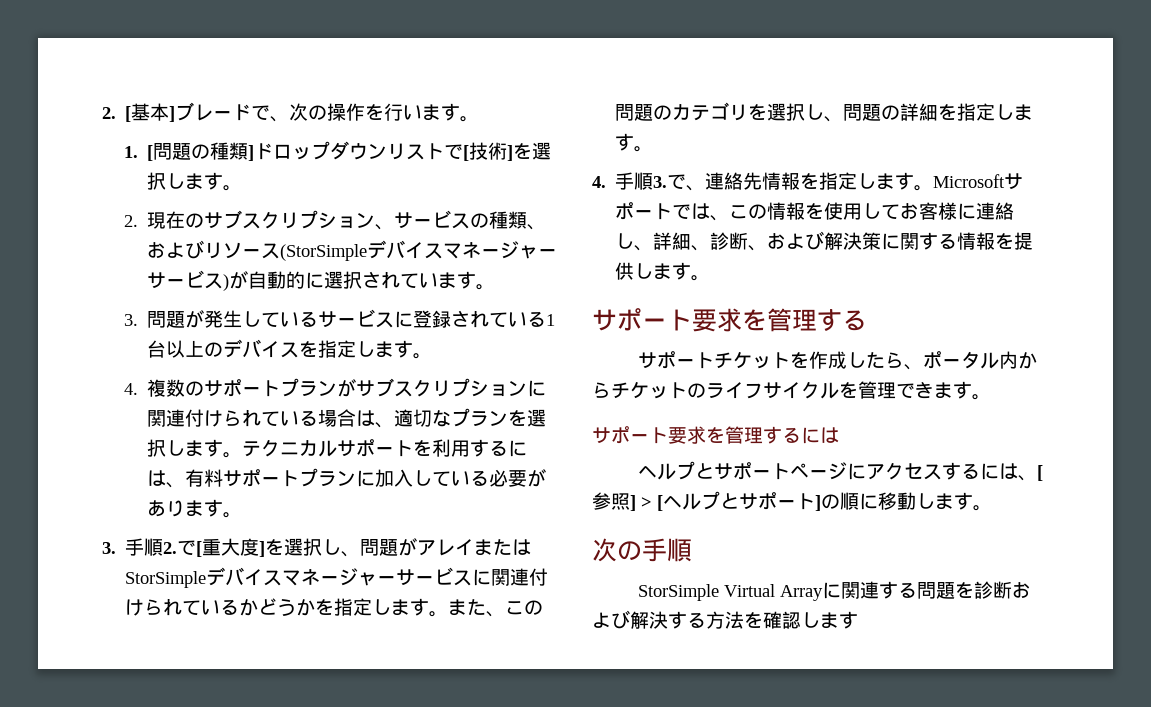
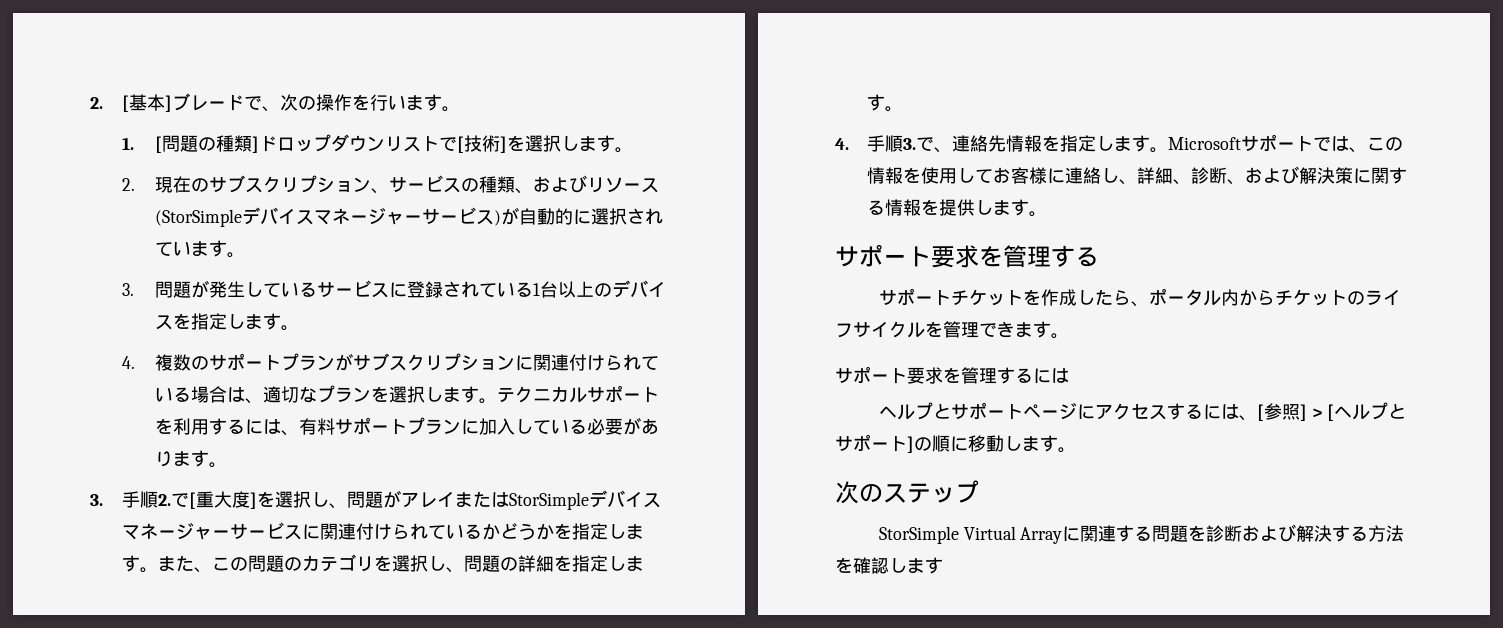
[642,538,692,562] 手順 -> [883,480,979,503] ステップ

